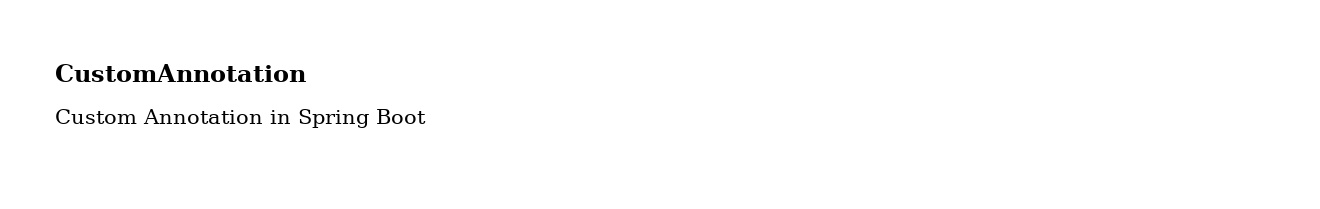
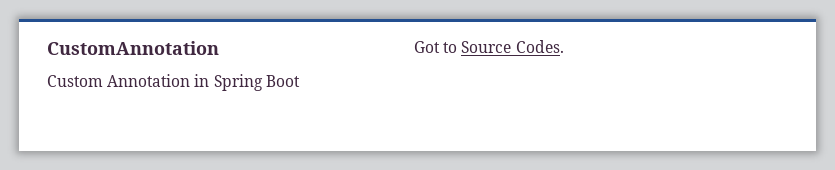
(426, 116) none -> [414,40,564,53] // Got to Source Codes.

